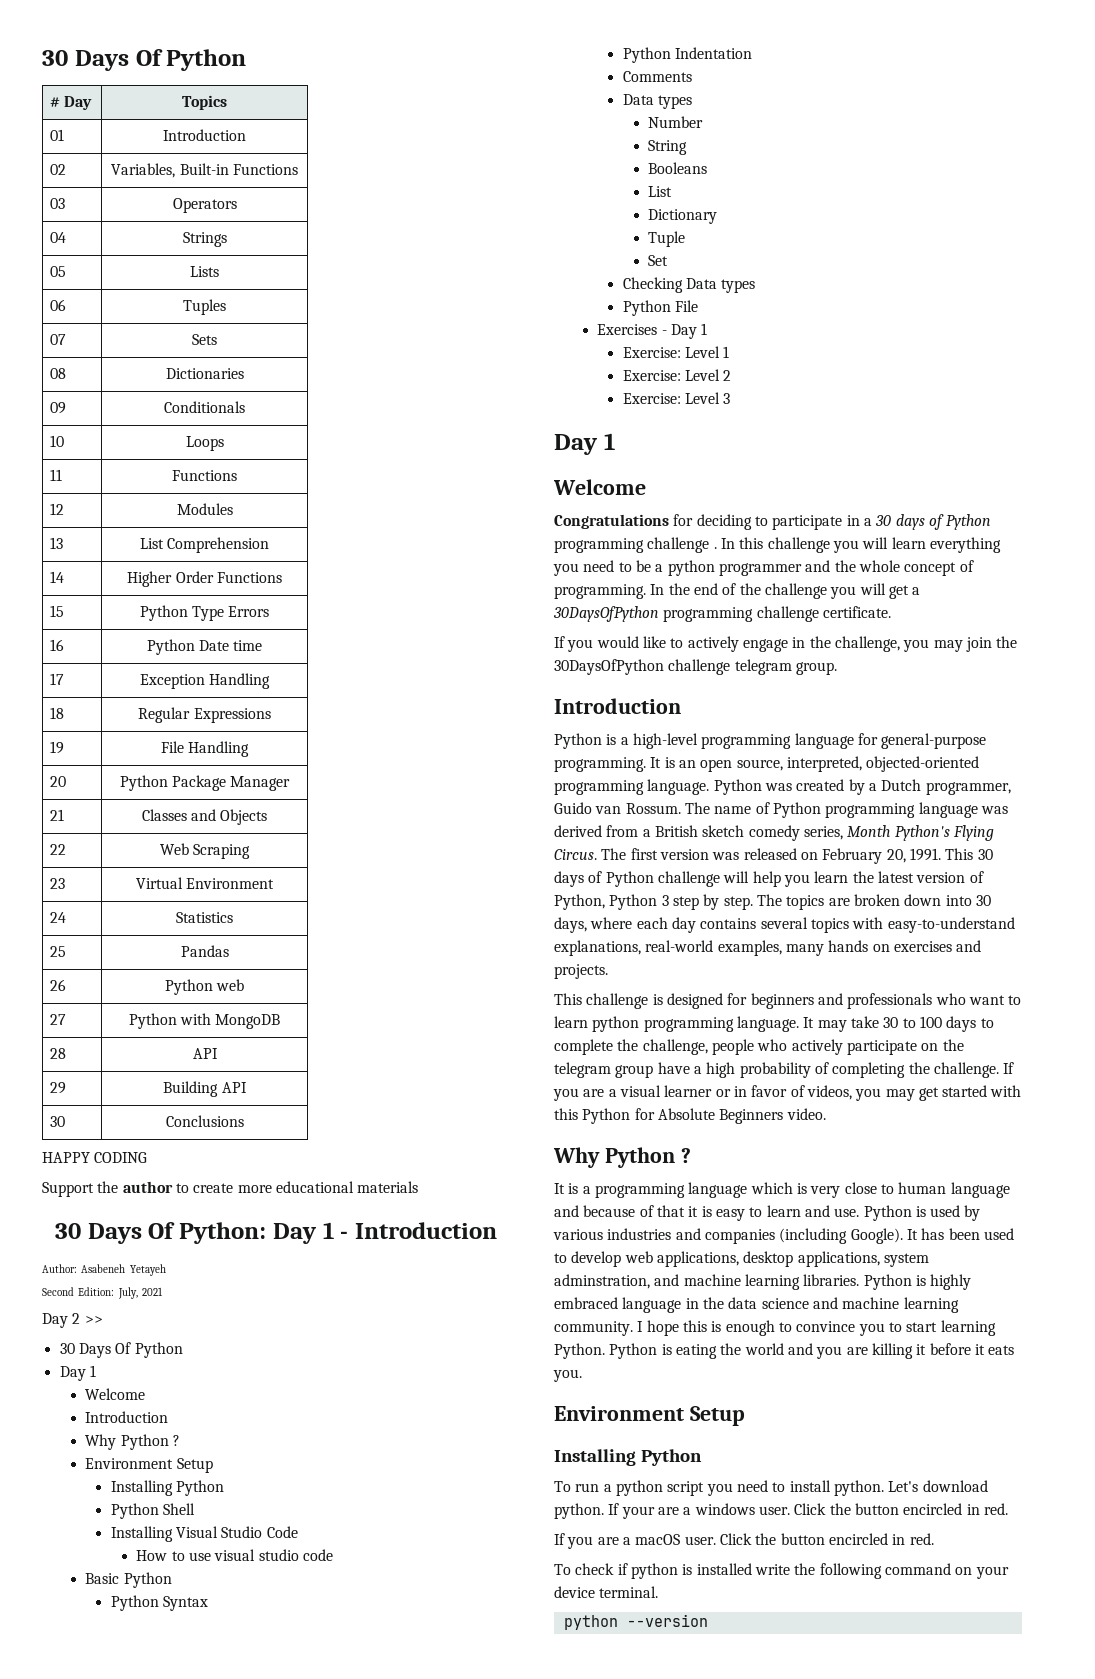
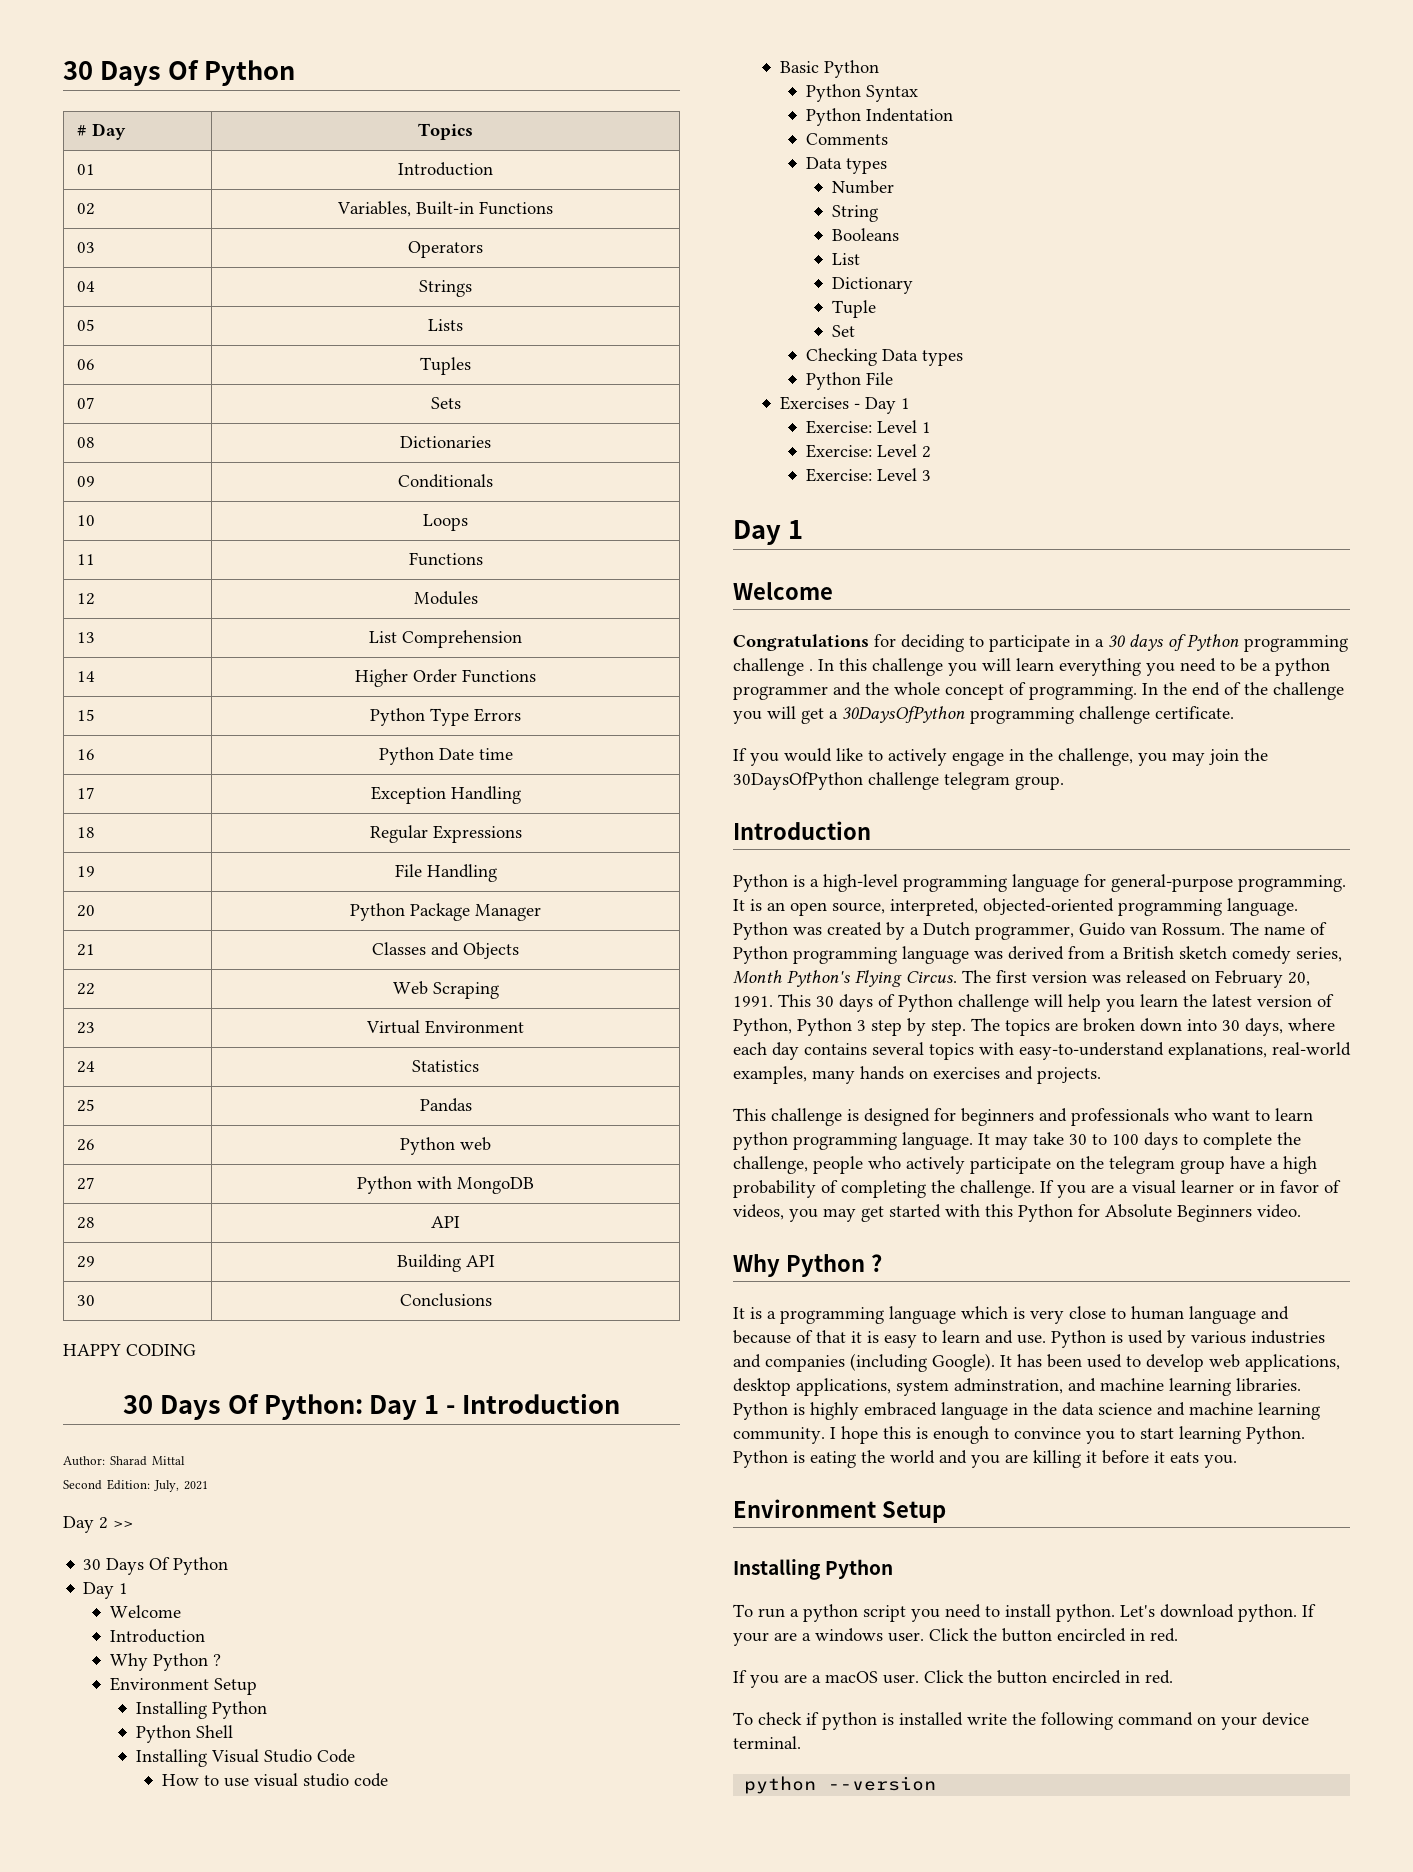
[42,1181,419,1197] // Support the author to create more educational materials -> (196, 1350) none
[81,1264,166,1276] Asabeneh Yetayeh -> [110,1456,185,1466] Sharad Mittal

